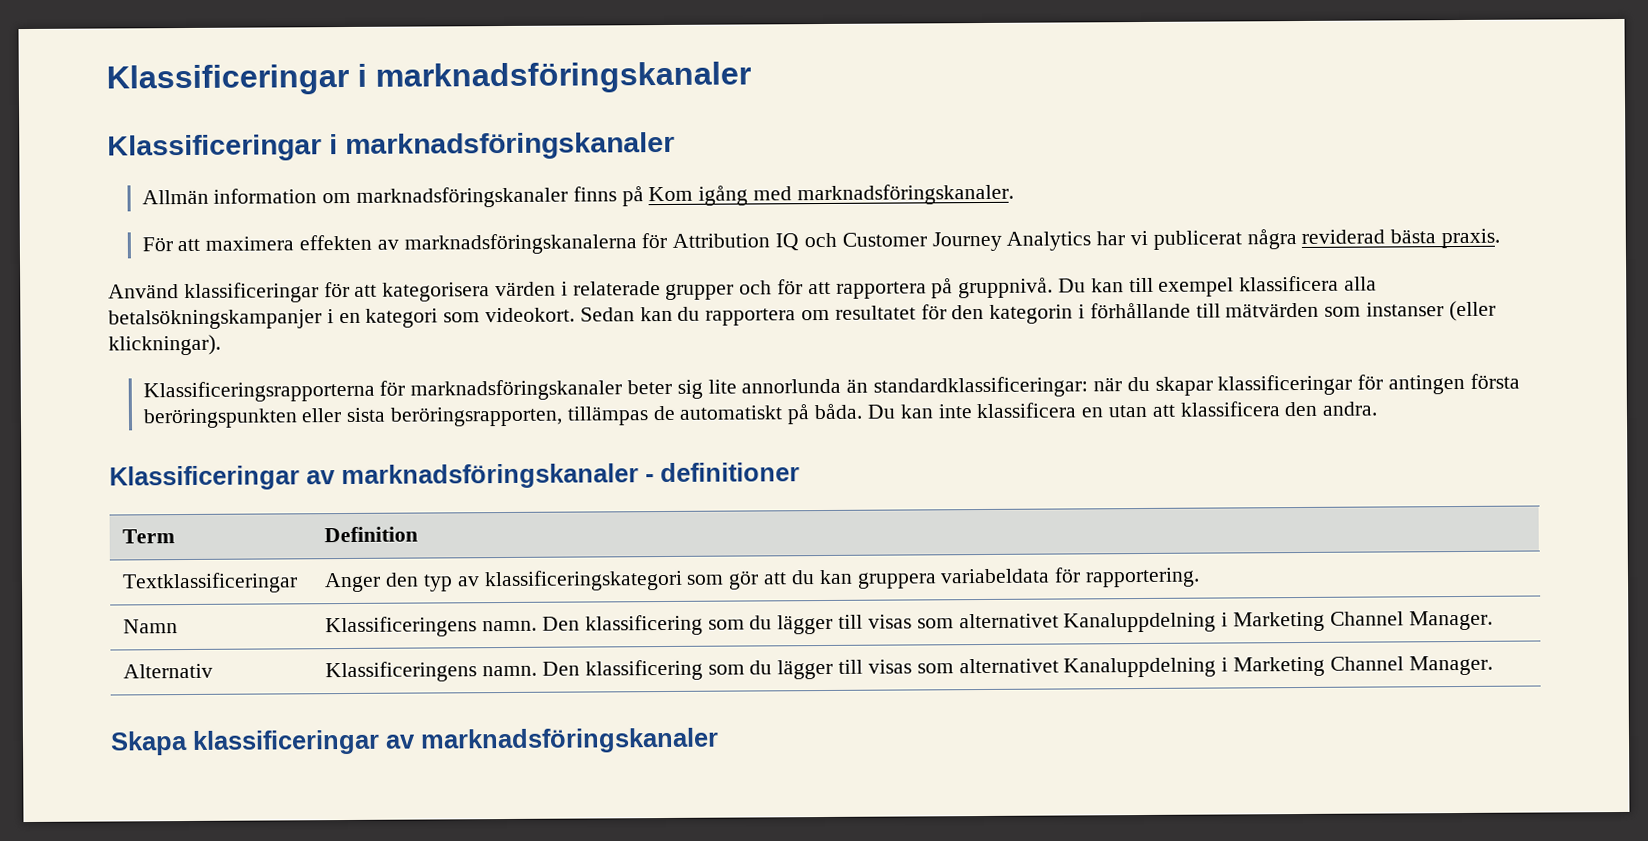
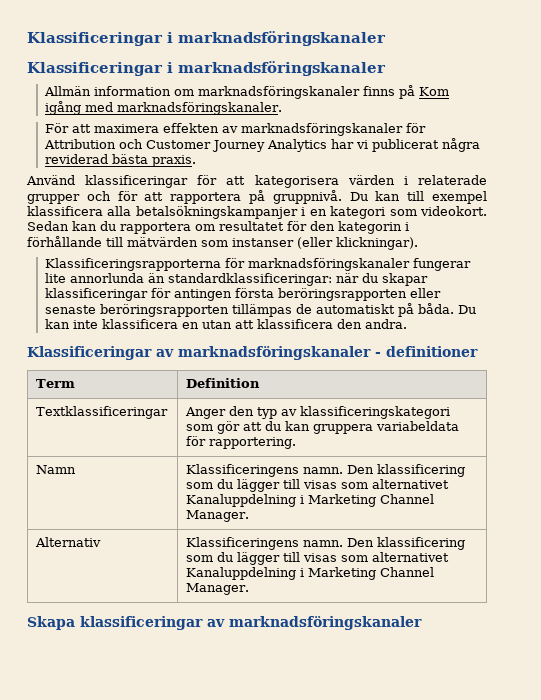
[403,233,637,255] marknadsföringskanalerna -> [240,123,403,136] marknadsföringskanaler
[775,233,800,251] IQ -> (116, 144) none
[627,379,703,399] beter sig -> [412,258,471,271] fungerar
[142,406,564,429] beröringspunkten eller sista beröringsrapporten, -> [277,288,441,301] [44,304,229,317] beröringsrapporten eller senaste beröringsrapporten

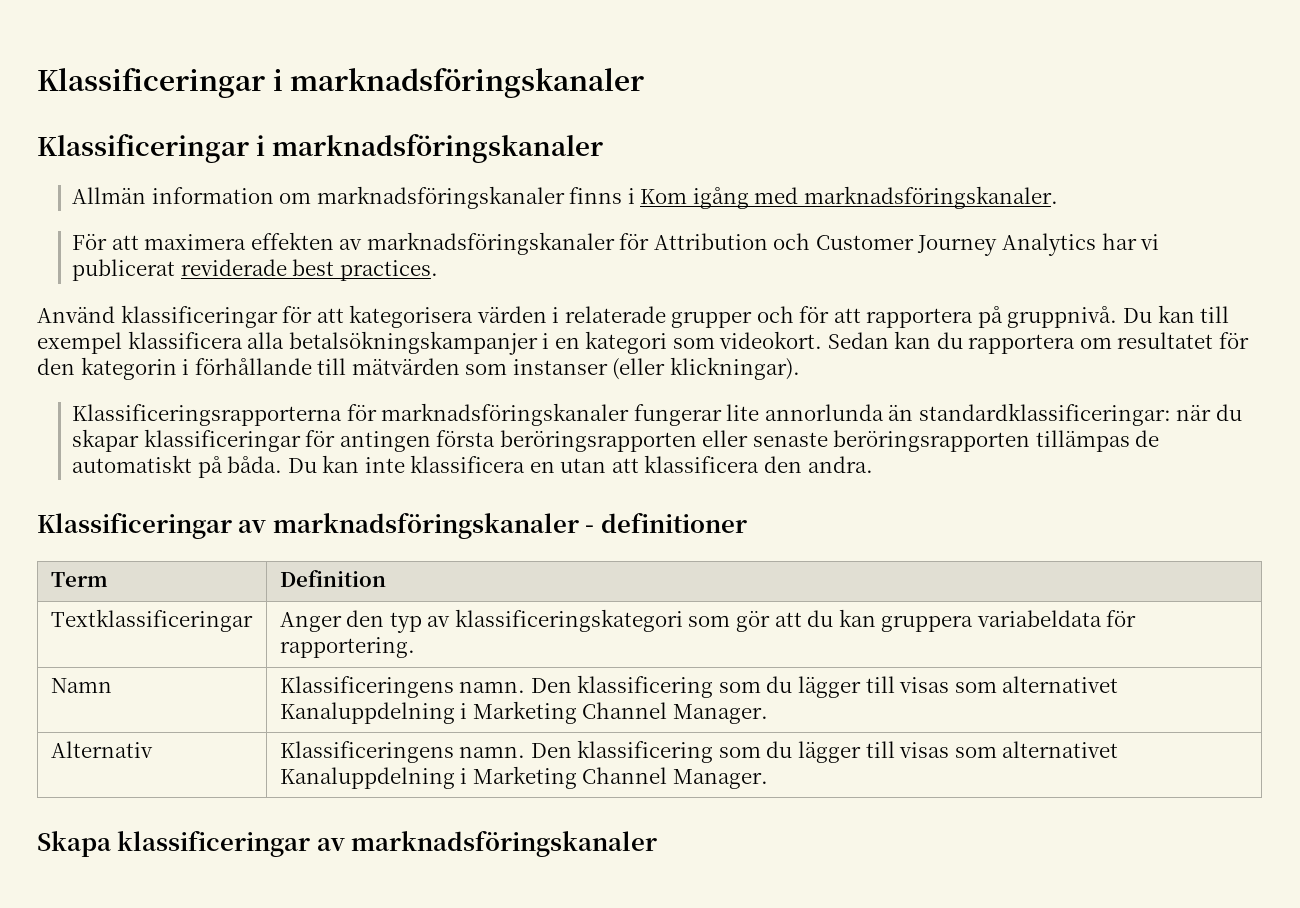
[398,85,415,99] på -> [627,188,635,204] i
[441,138,480,152] [44,154,196,167] några reviderad bästa praxis. -> [180,259,438,281] reviderade best practices.

